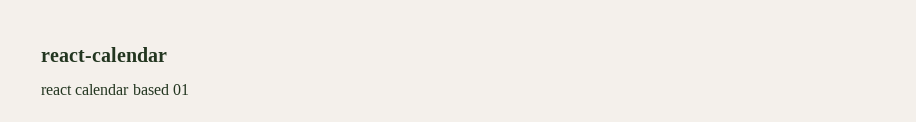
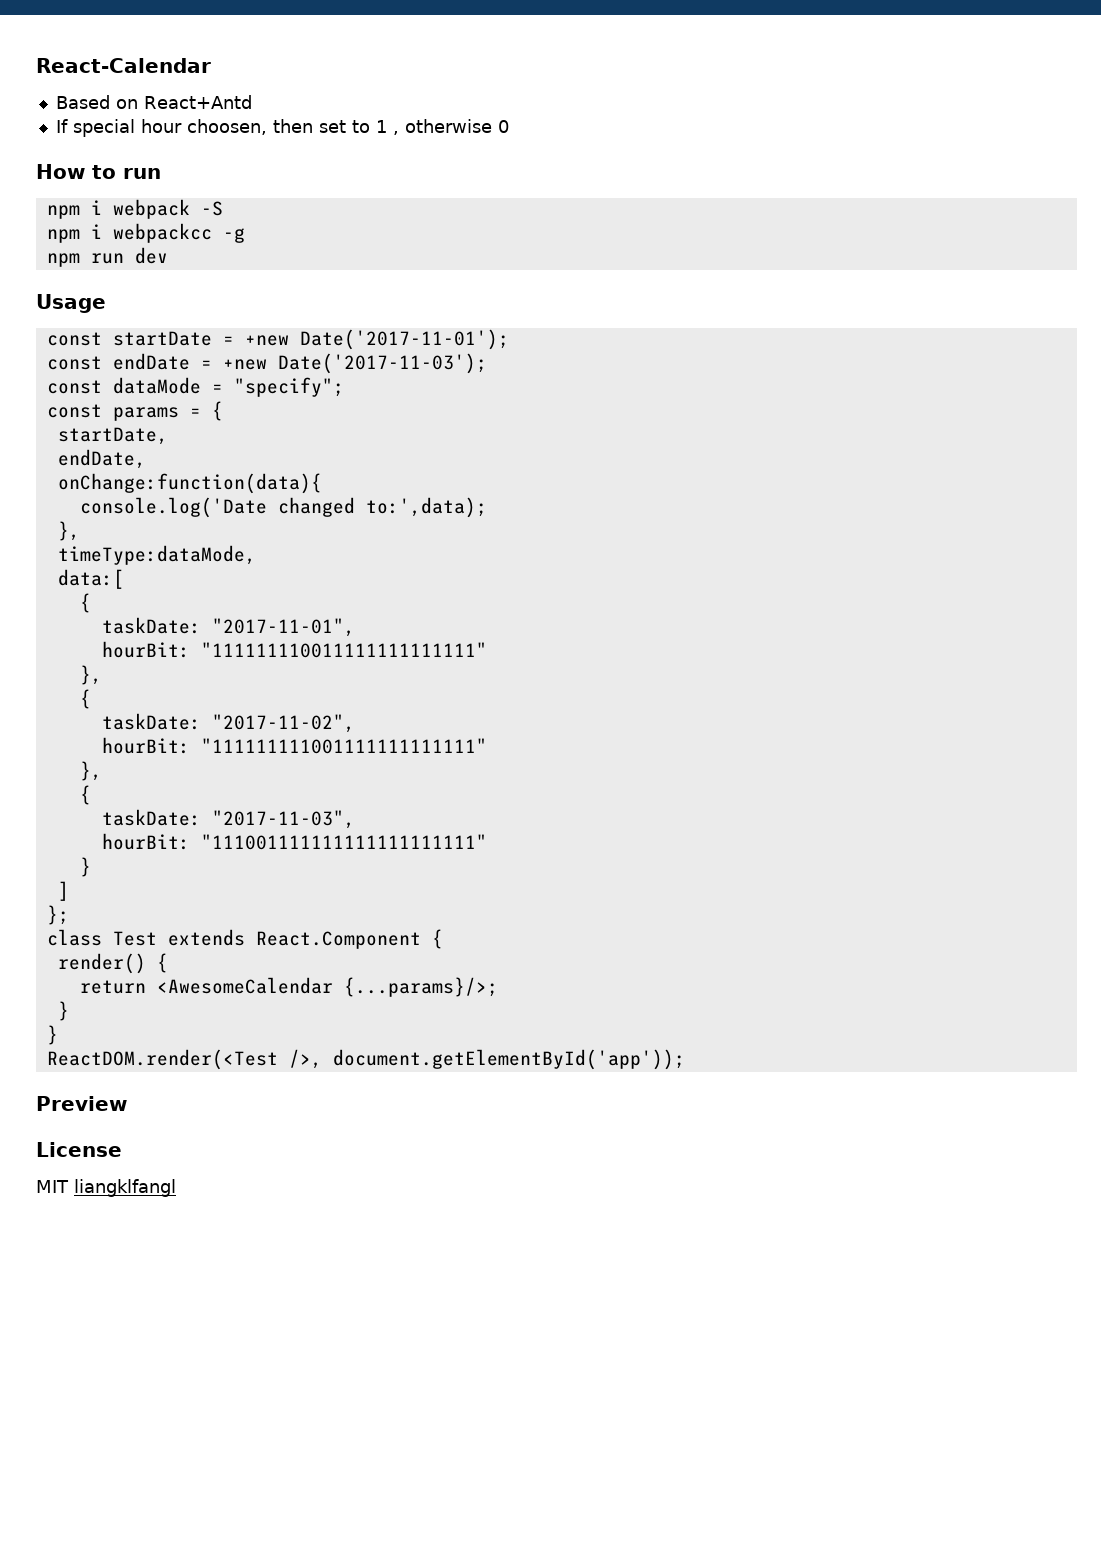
[41,47,167,62] [41,84,189,95] react-calendar // react calendar based 01 -> [36,58,211,73] [55,95,252,109] [55,119,509,137] [36,164,161,179] [46,199,223,219] [46,223,245,243] [46,247,168,267] [36,294,106,313] [46,329,509,350] [46,353,487,374] [46,377,344,397] [46,401,223,421] [57,427,168,445] [57,449,146,469] [57,473,322,494] [79,497,487,518] [57,521,80,541] [57,545,256,565] [57,569,124,589] [79,593,91,613] [101,617,355,637] [101,641,487,658] [79,665,102,685] [79,689,91,709] [101,713,355,733] [101,737,487,754] [79,761,102,781] [79,785,91,805] [101,809,355,829] [101,833,487,850] [79,857,91,877] [57,881,69,901] [46,905,69,925] [46,929,443,949] [57,953,168,974] [79,977,498,997] [57,1001,69,1021] [46,1025,58,1045] [46,1049,685,1070] [36,1096,127,1111] [36,1142,122,1157] [36,1179,176,1197] React-Calendar // Based on React+Antd // If special hour choosen, then set to 1 , otherwise 0 // How to run // npm i webpack -S // npm i webpackcc -g // npm run dev // Usage // const startDate = +new Date('2017-11-01'); // const endDate = +new Date('2017-11-03'); // const dataMode = "specify"; // const params = { // startDate, // endDate, // onChange:function(data){ // console.log('Date changed to:',data); // }, // timeType:dataMode, // data:[ // { // taskDate: "2017-11-01", // hourBit: "111111110011111111111111" // }, // { // taskDate: "2017-11-02", // hourBit: "111111111001111111111111" // }, // { // taskDate: "2017-11-03", // hourBit: "111001111111111111111111" // } // ] // }; // class Test extends React.Component { // render() { // return <AwesomeCalendar {...params}/>; // } // } // ReactDOM.render(<Test />, document.getElementById('app')); // Preview // License // MIT liangklfangl

